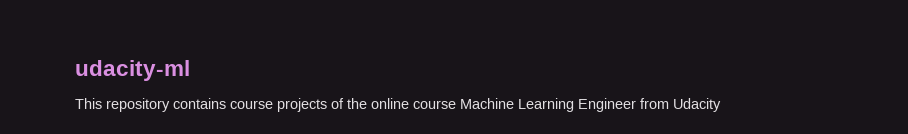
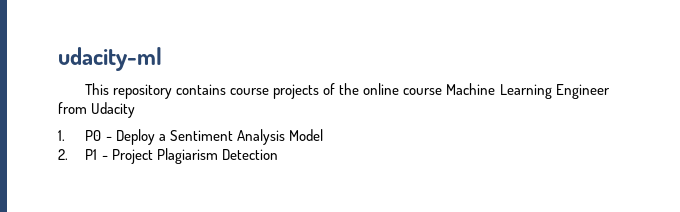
(721, 105) none -> [58,129,323,145] [58,148,278,164] // 1. P0 - Deploy a Sentiment Analysis Model // 2. P1 - Project Plagiarism Detection

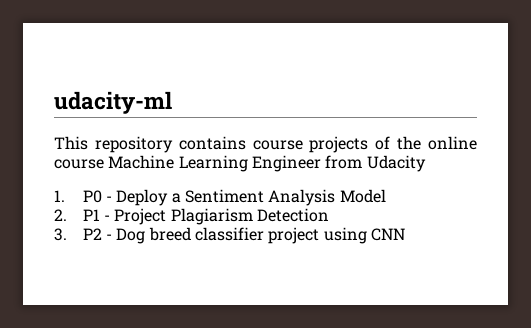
(278, 154) none -> [54,227,405,244] // 3. P2 - Dog breed classifier project using CNN

